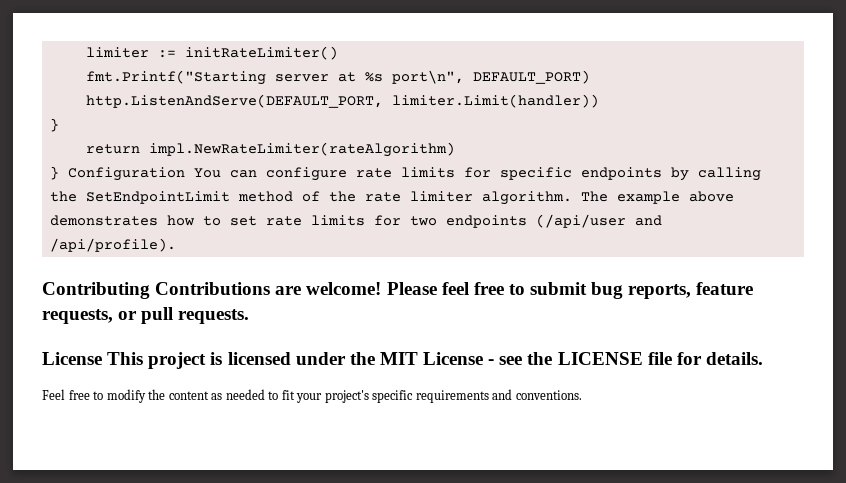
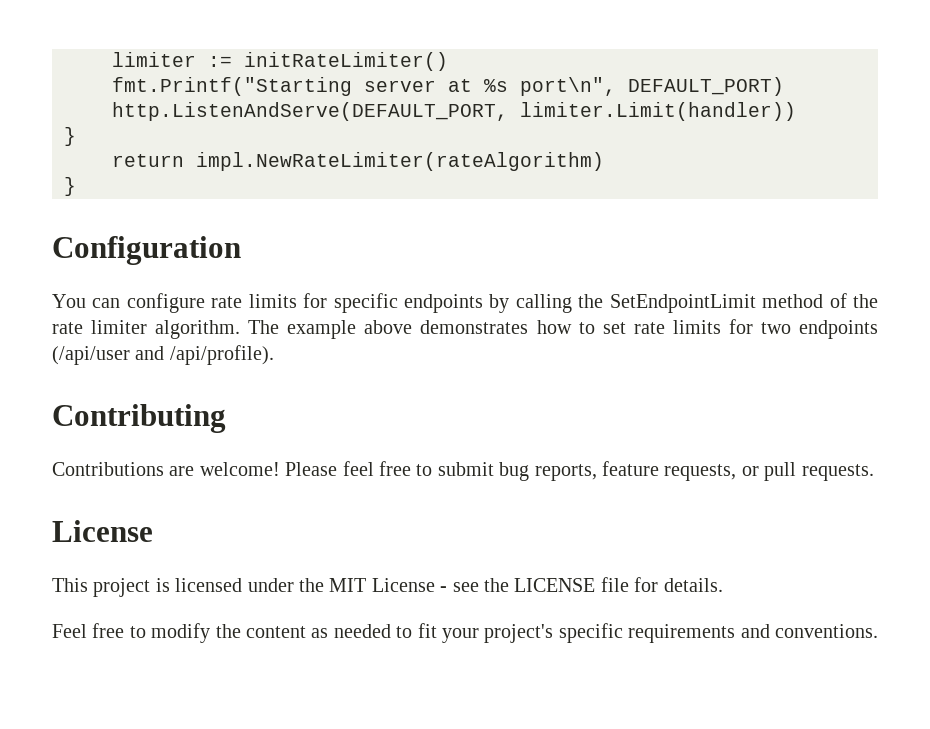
(59, 173) none -> (76, 186) //
(185, 174) none -> (241, 250) //
(150, 290) none -> (226, 418) //
(102, 358) none -> (153, 531) //

